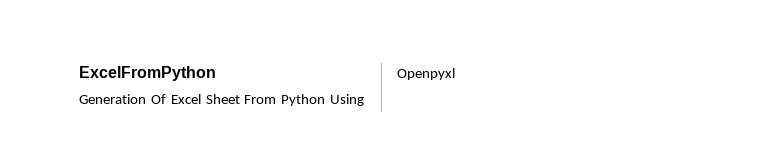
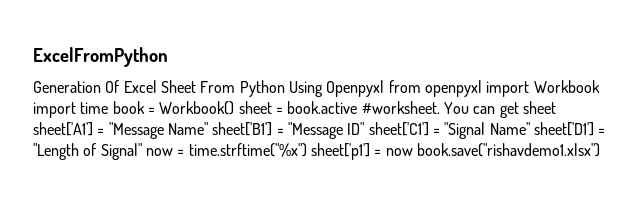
(455, 74) none -> [388,80,600,97] [33,101,556,118] [33,122,606,139] [33,143,600,160] from openpyxl import Workbook import time book = Workbook() sheet = book.active #worksheet. You can get sheet sheet['A1'] = "Message Name" sheet['B1'] = "Message ID" sheet['C1'] = "Signal Name" sheet['D1'] = "Length of Signal" now = time.strftime("%x") sheet['p1'] = now book.save("rishavdemo1.xlsx")

